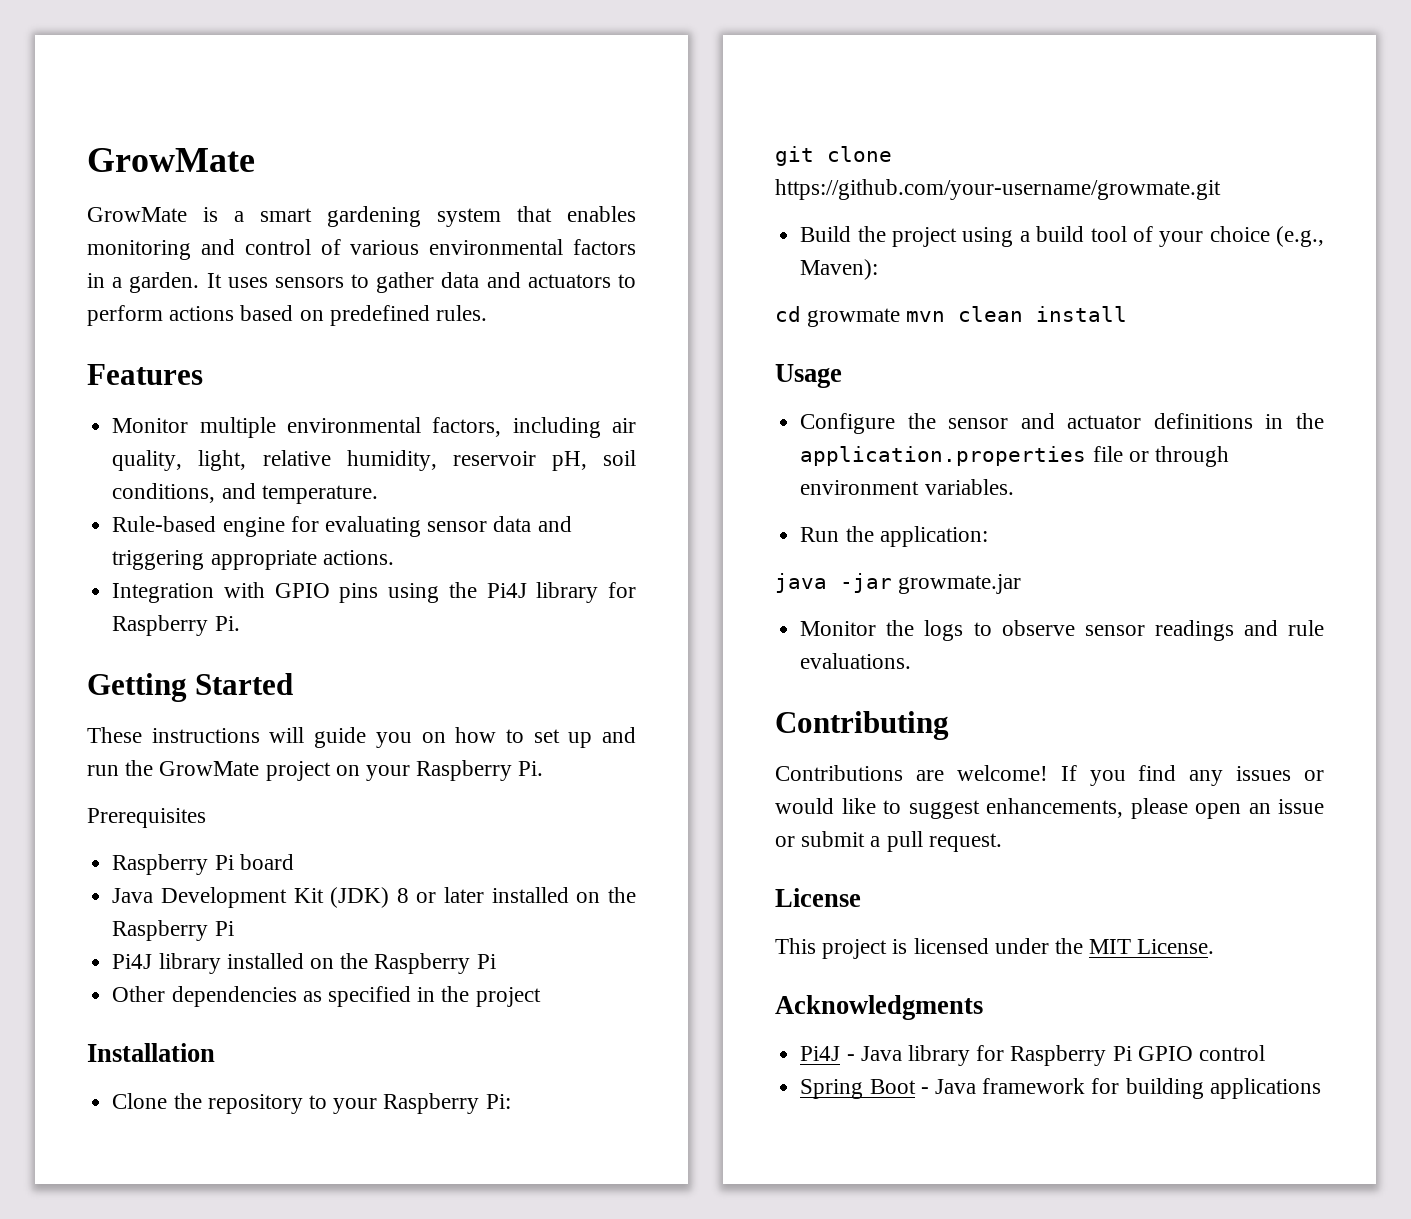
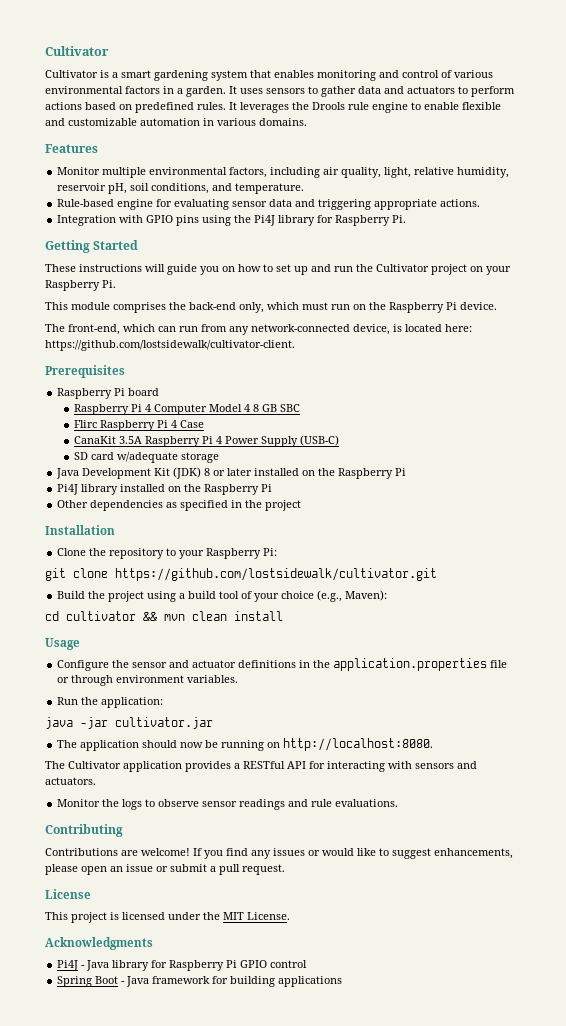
[87,148,255,172] [87,207,187,222] GrowMate // GrowMate -> [45,46,109,56] [45,70,98,78] Cultivator // Cultivator
(488, 313) none -> [229,102,501,113] [45,118,307,126] It leverages the Drools rule engine to enable flexible and customizable automation in various domains.
[159,761,260,776] GrowMate -> [376,264,429,272] Cultivator
[87,808,206,828] [112,854,294,875] Prerequisites // Raspberry Pi board -> [45,302,497,313] [45,324,472,335] [45,340,295,351] [45,365,125,378] [57,388,160,399] [73,404,300,415] [73,420,204,431] [73,435,339,447] [73,452,219,463] This module comprises the back-end only, which must run on the Raspberry Pi device. // The front-end, which can run from any network-connected device, is located here: https://github.com/lostsidewalk/cultivator-client. // Prerequisites // Raspberry Pi board // Raspberry Pi 4 Computer Model 4 8 GB SBC // Flirc Raspberry Pi 4 Case // CanaKit 3.5A Raspberry Pi 4 Power Supply (USB-C) // SD card w/adequate storage
[775,179,1221,200] https://github.com/your-username/growmate.git -> [115,568,437,581] https://github.com/lostsidewalk/cultivator.git
[807,308,901,327] growmate -> [66,611,157,621] cultivator &&
[898,574,1022,594] growmate.jar -> [115,717,213,729] [57,738,434,751] [45,761,477,772] [45,777,96,785] cultivator.jar // The application should now be running on http://localhost:8080. // The Cultivator application provides a RESTful API for interacting with sensors and actuators.

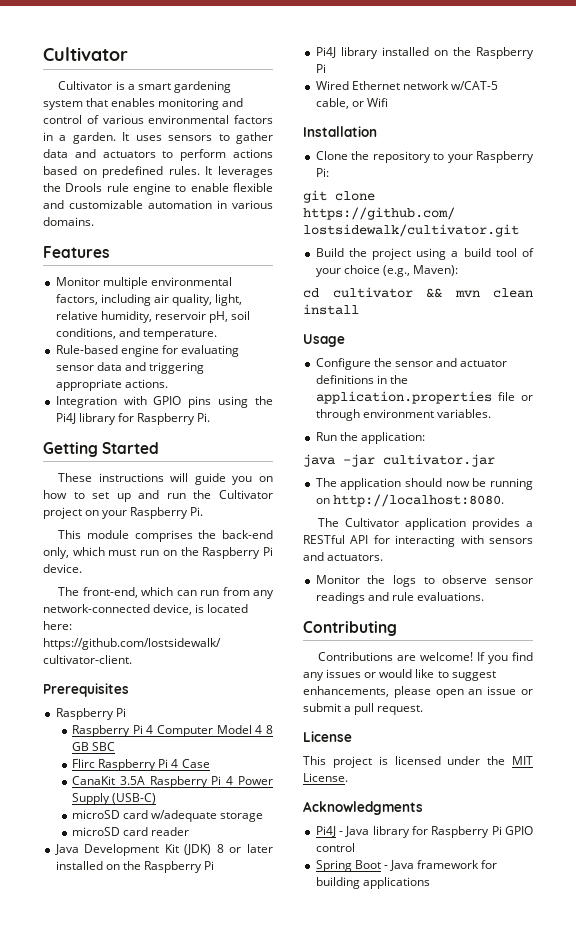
[128,388,160,396] board -> (126, 712) none
[73,452,88,460] SD -> [72,810,121,819] microSD
(219, 457) none -> [72,827,190,836] // microSD card reader
[57,500,302,511] Other dependencies as specified in the project -> [315,81,498,90] [315,98,388,109] Wired Ethernet network w/CAT-5 cable, or Wifi

